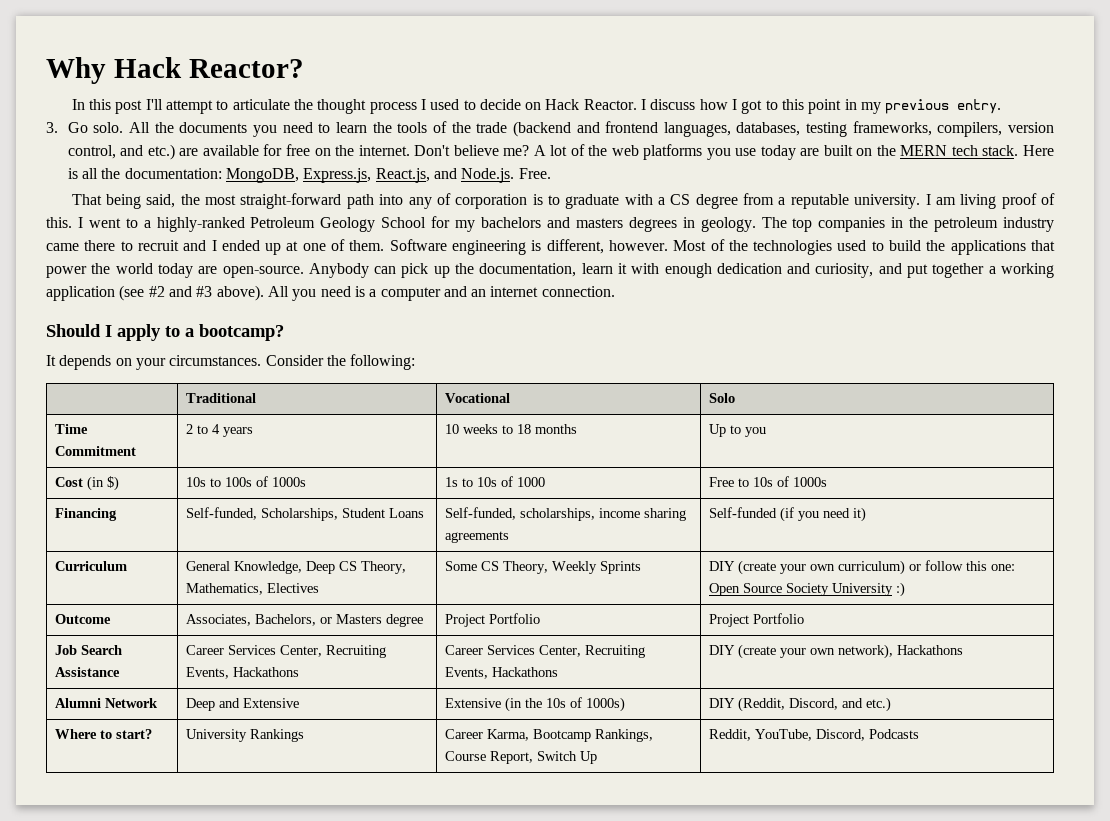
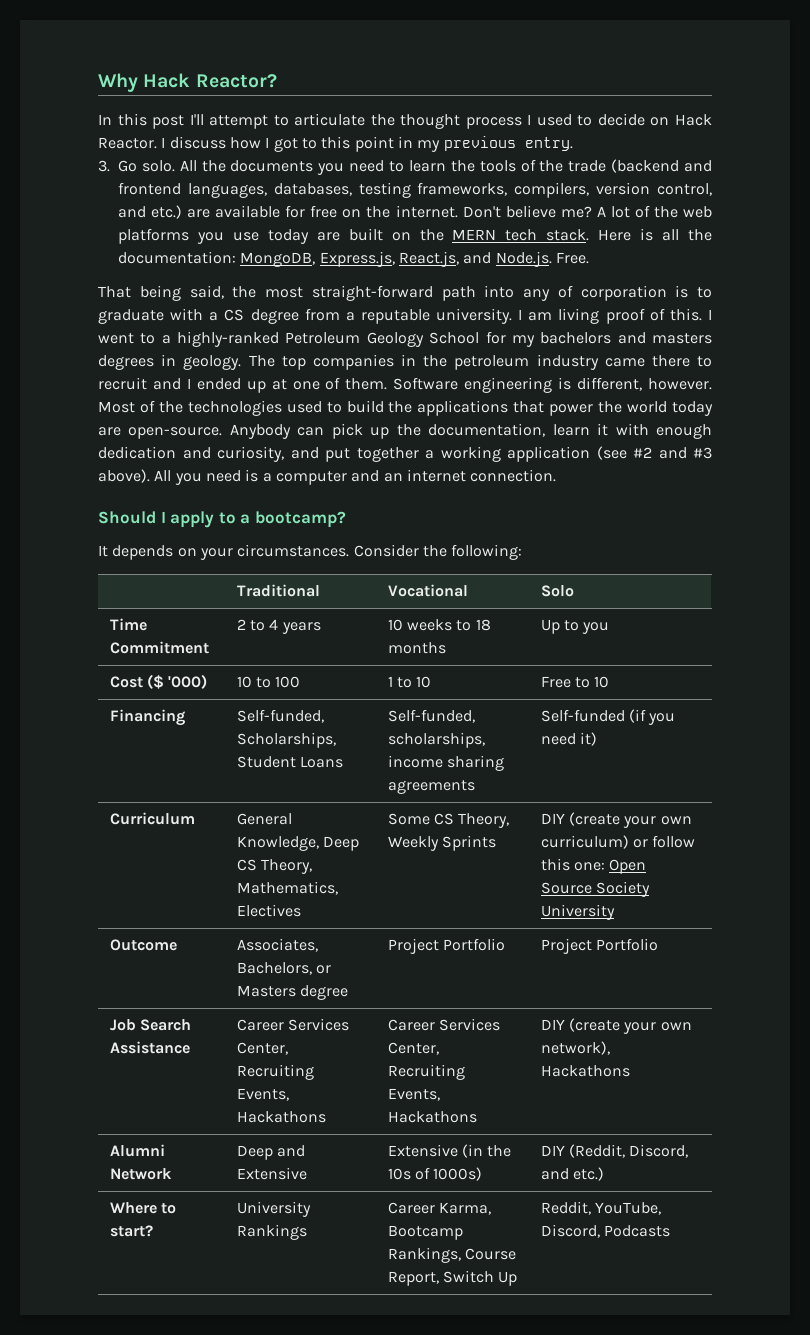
[87,476,120,491] [186,476,307,487] [445,476,546,487] (in $) | 10s to 100s of 1000s | 1s to 10s of 1000 -> [146,674,208,689] [236,676,301,688] [387,676,432,688] ($ '000) | 10 to 100 | 1 to 10
[753,476,828,487] 10s of 1000s -> [594,676,610,688] 10
[896,582,906,597] :) -> (615, 912) none

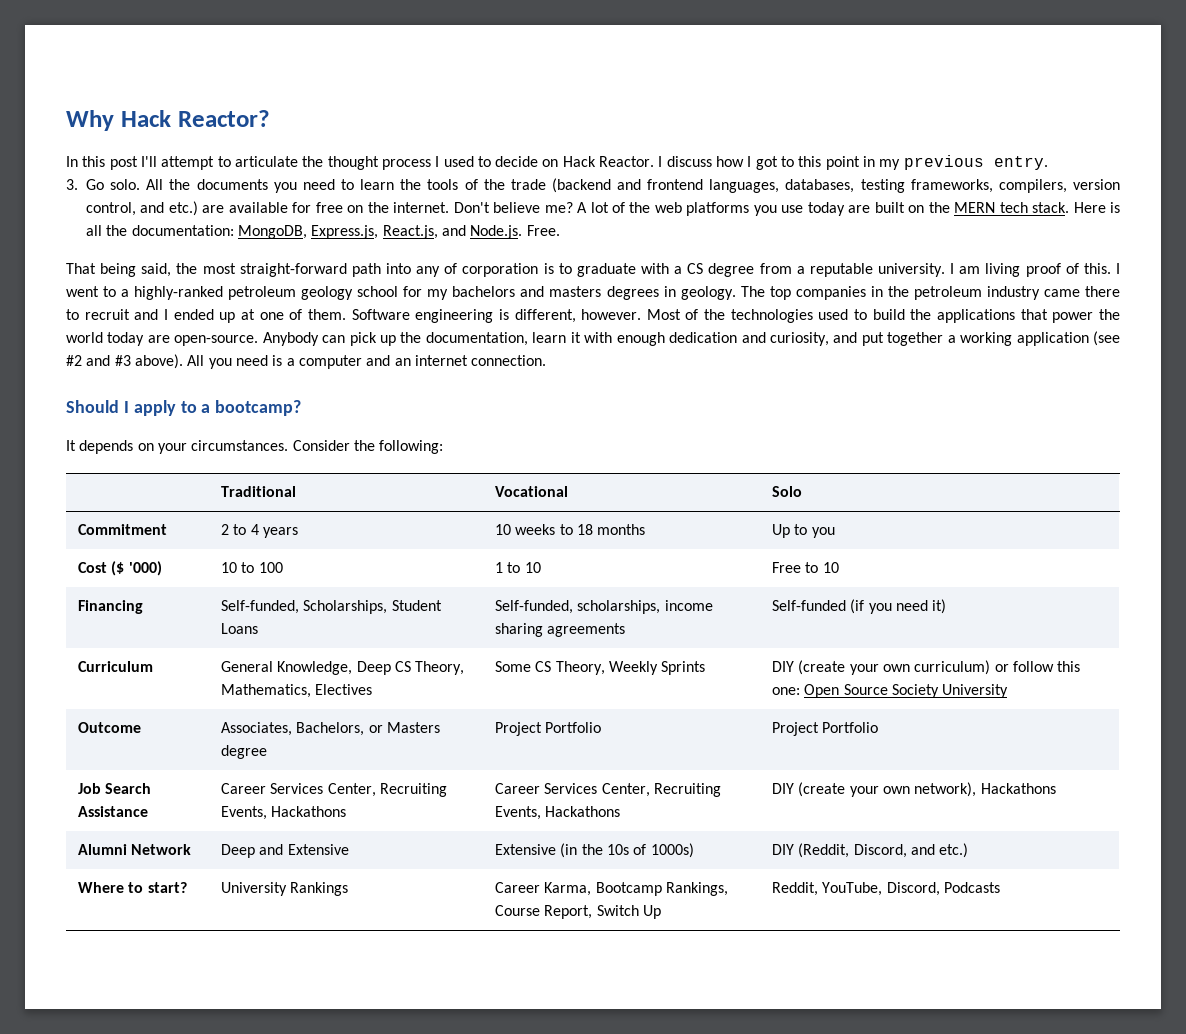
[285,332,480,347] Petroleum Geology School -> [228,286,399,300] petroleum geology school
[109,618,147,631] Time -> (803, 491) none

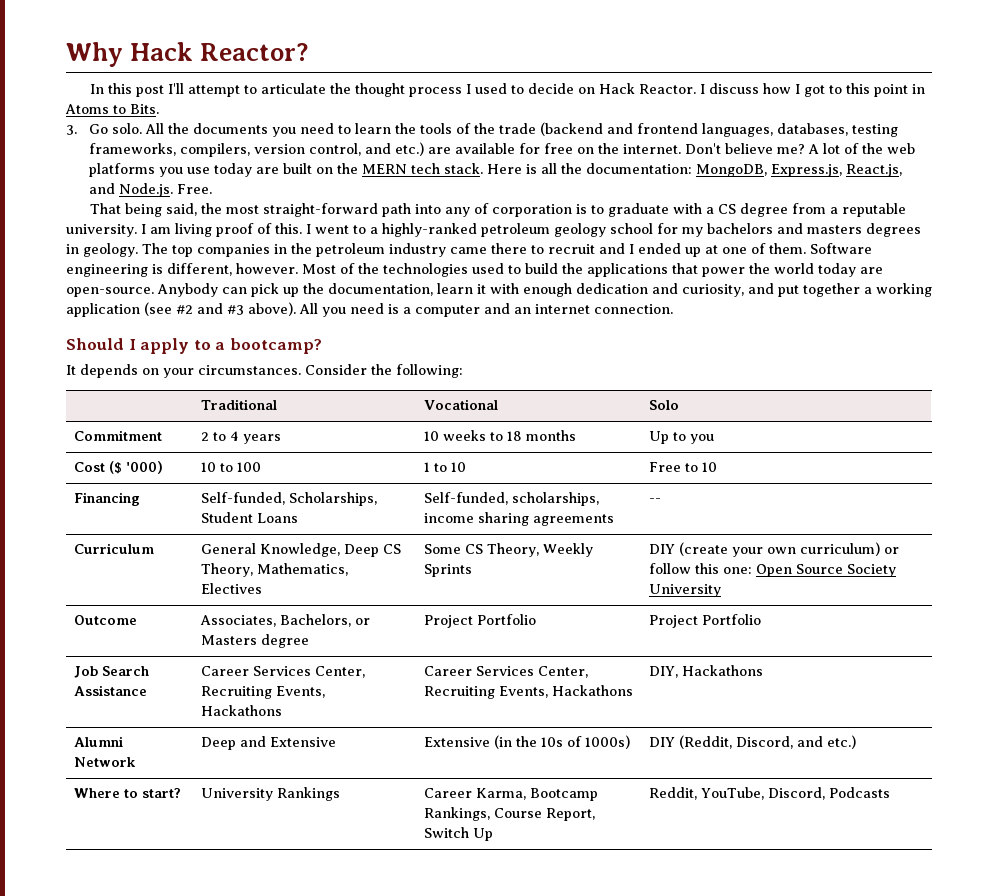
[879,155,1048,170] my previous entry. -> [65,104,159,114] Atoms to Bits.
[772,599,947,614] Self-funded (if you need it) -> [649,498,662,503] --
[772,782,977,797] DIY (create your own network), -> [649,666,679,678] DIY,

